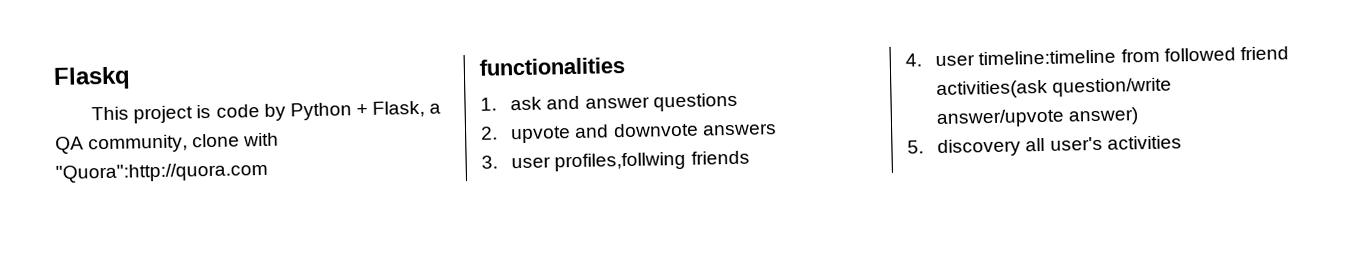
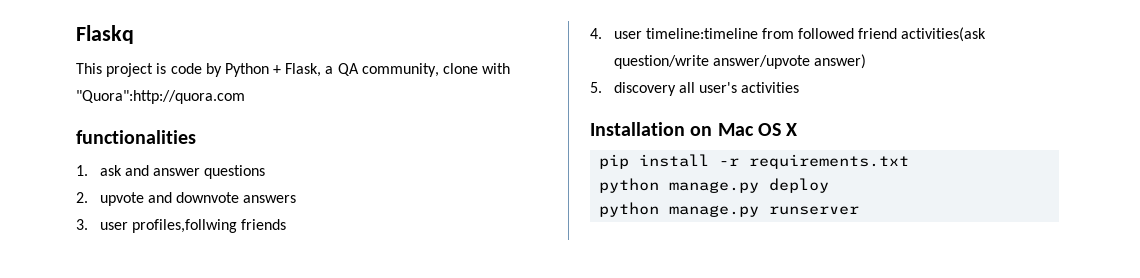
(1182, 142) none -> [590,122,798,136] [599,154,910,169] [599,178,830,193] [599,202,860,217] // Installation on Mac OS X // pip install -r requirements.txt // python manage.py deploy // python manage.py runserver

